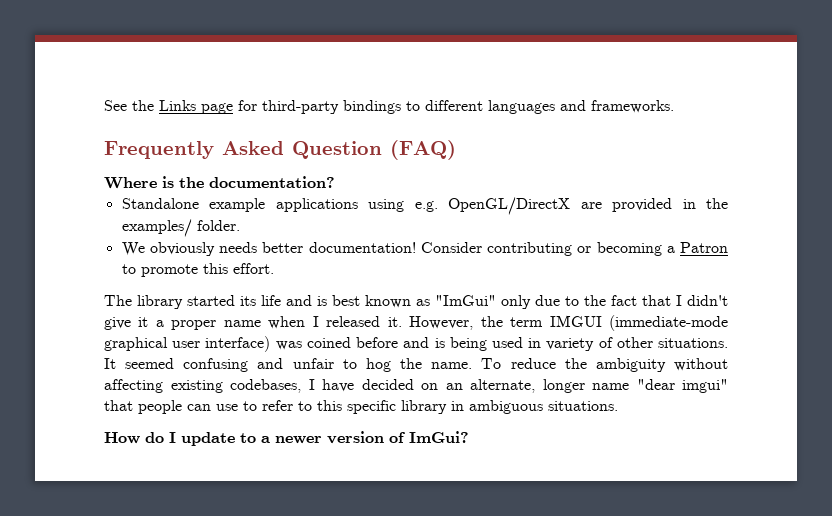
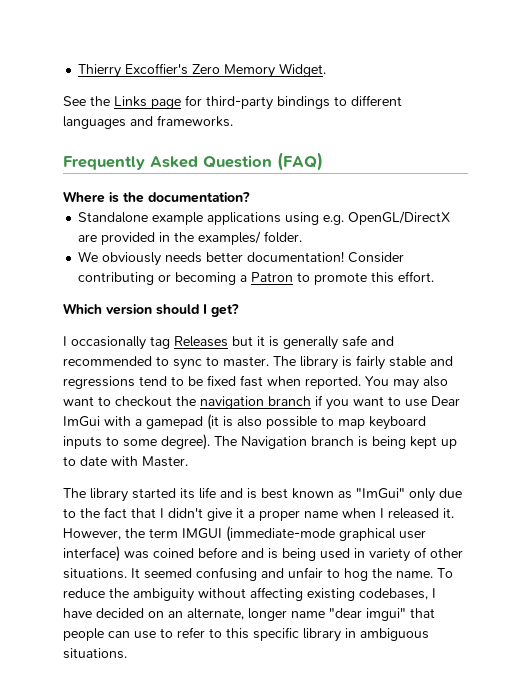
(104, 105) none -> [78,63,327,78] Thierry Excoffier's Zero Memory Widget. //
(274, 268) none -> [63,303,239,317] [63,335,394,350] [63,355,453,370] [63,375,448,390] [63,395,460,410] [63,414,426,430] [63,434,457,450] [63,456,188,467] // Which version should I get? // I occasionally tag Releases but it is generally safe and recommended to sync to master. The library is fairly stable and regressions tend to be fixed fast when reported. You may also want to checkout the navigation branch if you want to use Dear ImGui with a gamepad (it is also possible to map keyboard inputs to some degree). The Navigation branch is being kept up to date with Master.
[104,431,469,446] // How do I update to a newer version of ImGui? -> (127, 653) none

